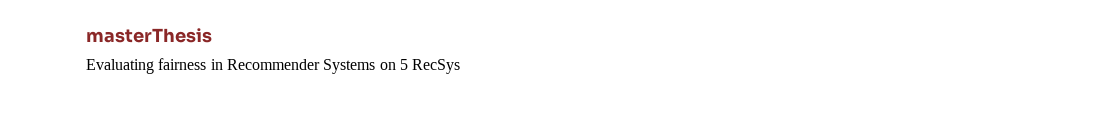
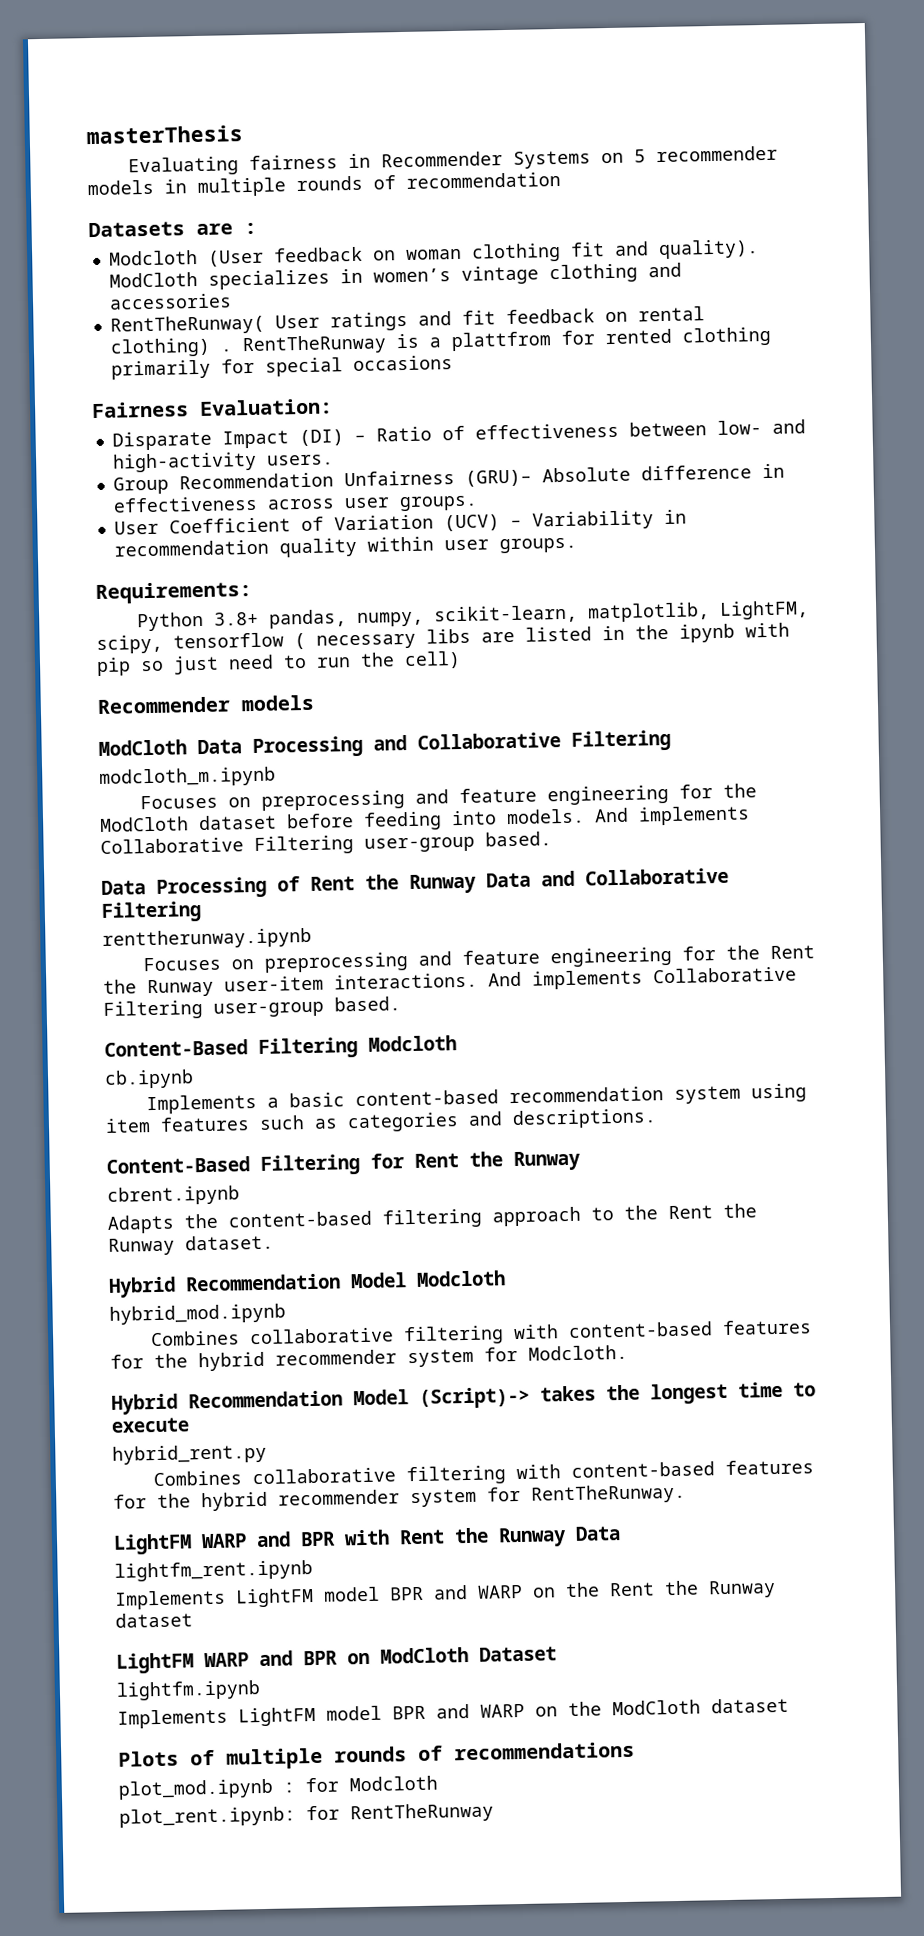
[412,59,461,74] RecSys -> [656,145,779,163] [87,171,561,197] [88,221,257,238] [108,239,759,267] [108,262,682,290] [108,293,232,310] [109,306,705,336] [109,326,771,358] [110,355,453,380] [91,398,333,419] [111,419,806,451] [111,451,334,473] [112,463,785,495] [112,495,478,513] [113,509,687,535] [113,536,577,558] [95,581,252,605] [137,600,810,632] [96,622,790,655] [96,650,461,677] [97,694,314,715] [98,729,671,759] [99,766,276,788] [140,783,758,811] [100,805,750,832] [100,831,552,855] [101,867,729,899] [101,901,202,923] [102,927,312,950] [143,945,816,973] [103,966,797,998] [103,996,401,1020] [104,1035,457,1059] [104,1069,194,1089] [146,1083,808,1115] [105,1108,657,1133] [106,1150,581,1176] [107,1185,240,1206] [107,1203,757,1234] [108,1234,274,1256] [108,1270,506,1298] [109,1303,286,1325] [150,1319,813,1347] [110,1344,628,1372] [111,1381,816,1415] [111,1417,189,1433] [112,1443,267,1465] [153,1459,815,1487] [113,1483,686,1512] [113,1526,621,1555] [114,1560,313,1582] [115,1580,776,1610] [115,1612,193,1628] [116,1646,557,1674] [116,1680,261,1701] [117,1697,789,1729] [118,1741,635,1770] [118,1775,438,1800] [119,1802,494,1828] recommender models in multiple rounds of recommendation // Datasets are : // Modcloth (User feedback on woman clothing fit and quality). ModCloth specializes in women’s vintage clothing and accessories // RentTheRunway( User ratings and fit feedback on rental clothing) . RentTheRunway is a plattfrom for rented clothing primarily for special occasions // Fairness Evaluation: // Disparate Impact (DI) – Ratio of effectiveness between low- and high-activity users. // Group Recommendation Unfairness (GRU)– Absolute difference in effectiveness across user groups. // User Coefficient of Variation (UCV) – Variability in recommendation quality within user groups. // Requirements: // Python 3.8+ pandas, numpy, scikit-learn, matplotlib, LightFM, scipy, tensorflow ( necessary libs are listed in the ipynb with pip so just need to run the cell) // Recommender models // ModCloth Data Processing and Collaborative Filtering // modcloth_m.ipynb // Focuses on preprocessing and feature engineering for the ModCloth dataset before feeding into models. And implements Collaborative Filtering user-group based. // Data Processing of Rent the Runway Data and Collaborative Filtering // renttherunway.ipynb // Focuses on preprocessing and feature engineering for the Rent the Runway user-item interactions. And implements Collaborative Filtering user-group based. // Content-Based Filtering Modcloth // cb.ipynb // Implements a basic content-based recommendation system using item features such as categories and descriptions. // Content-Based Filtering for Rent the Runway // cbrent.ipynb // Adapts the content-based filtering approach to the Rent the Runway dataset. // Hybrid Recommendation Model Modcloth // hybrid_mod.ipynb // Combines collaborative filtering with content-based features for the hybrid recommender system for Modcloth. // Hybrid Recommendation Model (Script)-> takes the longest time to execute // hybrid_rent.py // Combines collaborative filtering with content-based features for the hybrid recommender system for RentTheRunway. // LightFM WARP and BPR with Rent the Runway Data // lightfm_rent.ipynb // Implements LightFM model BPR and WARP on the Rent the Runway dataset // LightFM WARP and BPR on ModCloth Dataset // lightfm.ipynb // Implements LightFM model BPR and WARP on the ModCloth dataset // Plots of multiple rounds of recommendations // plot_mod.ipynb : for Modcloth // plot_rent.ipynb: for RentTheRunway

